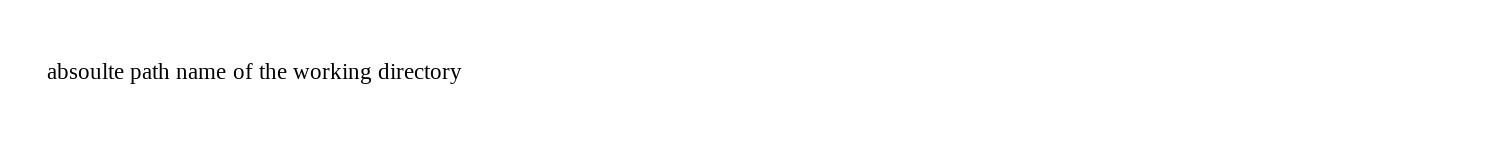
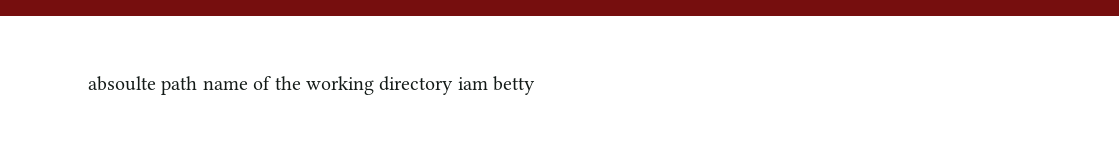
(463, 73) none -> [457,76,536,95] iam betty

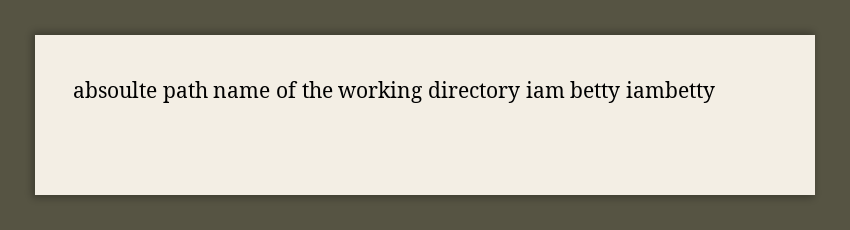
(536, 85) none -> [626,81,716,103] iambetty

